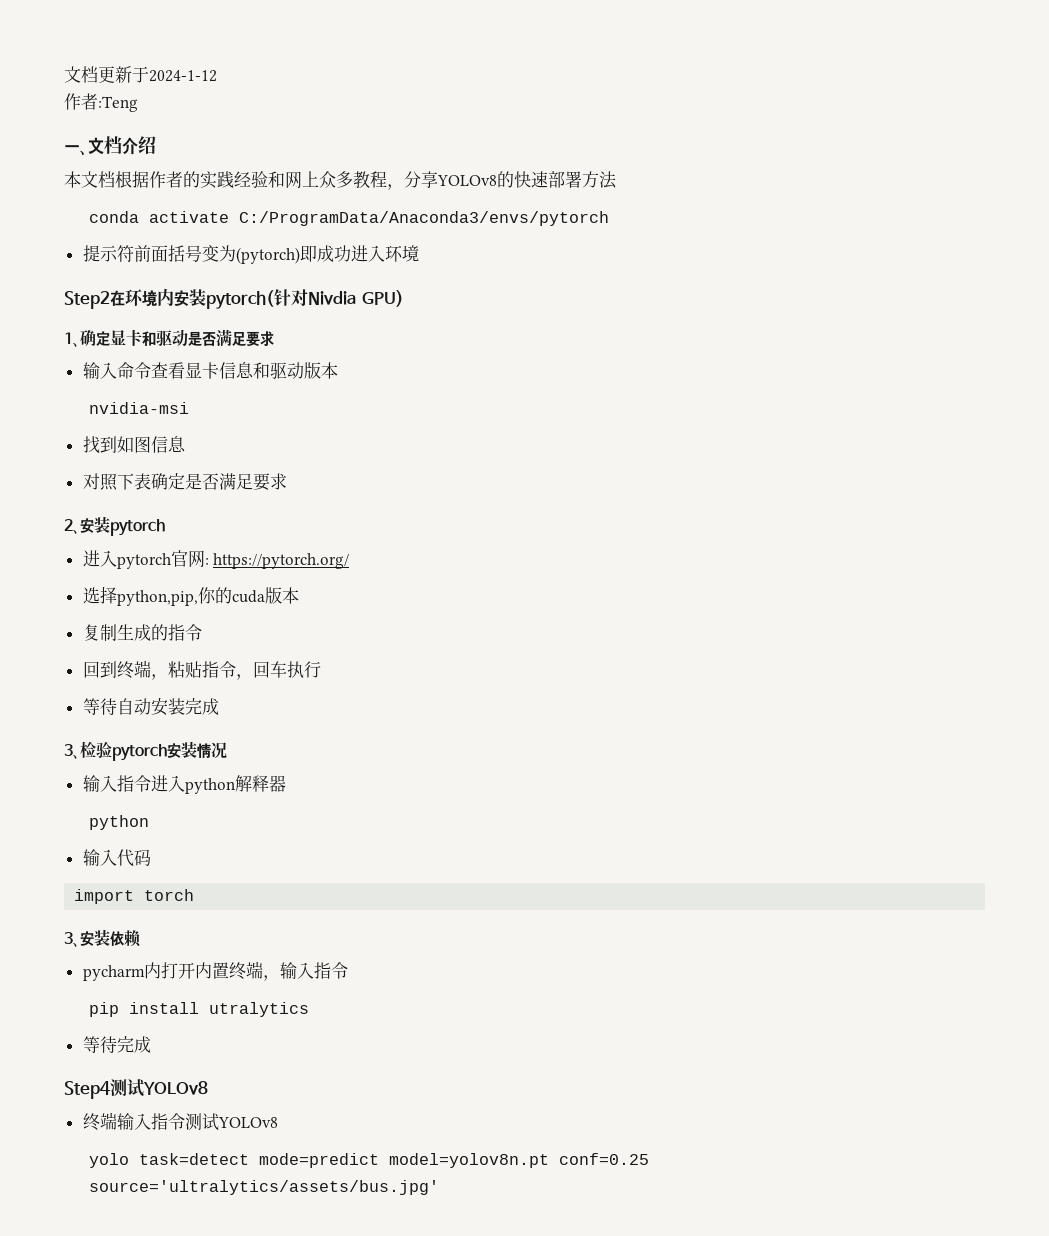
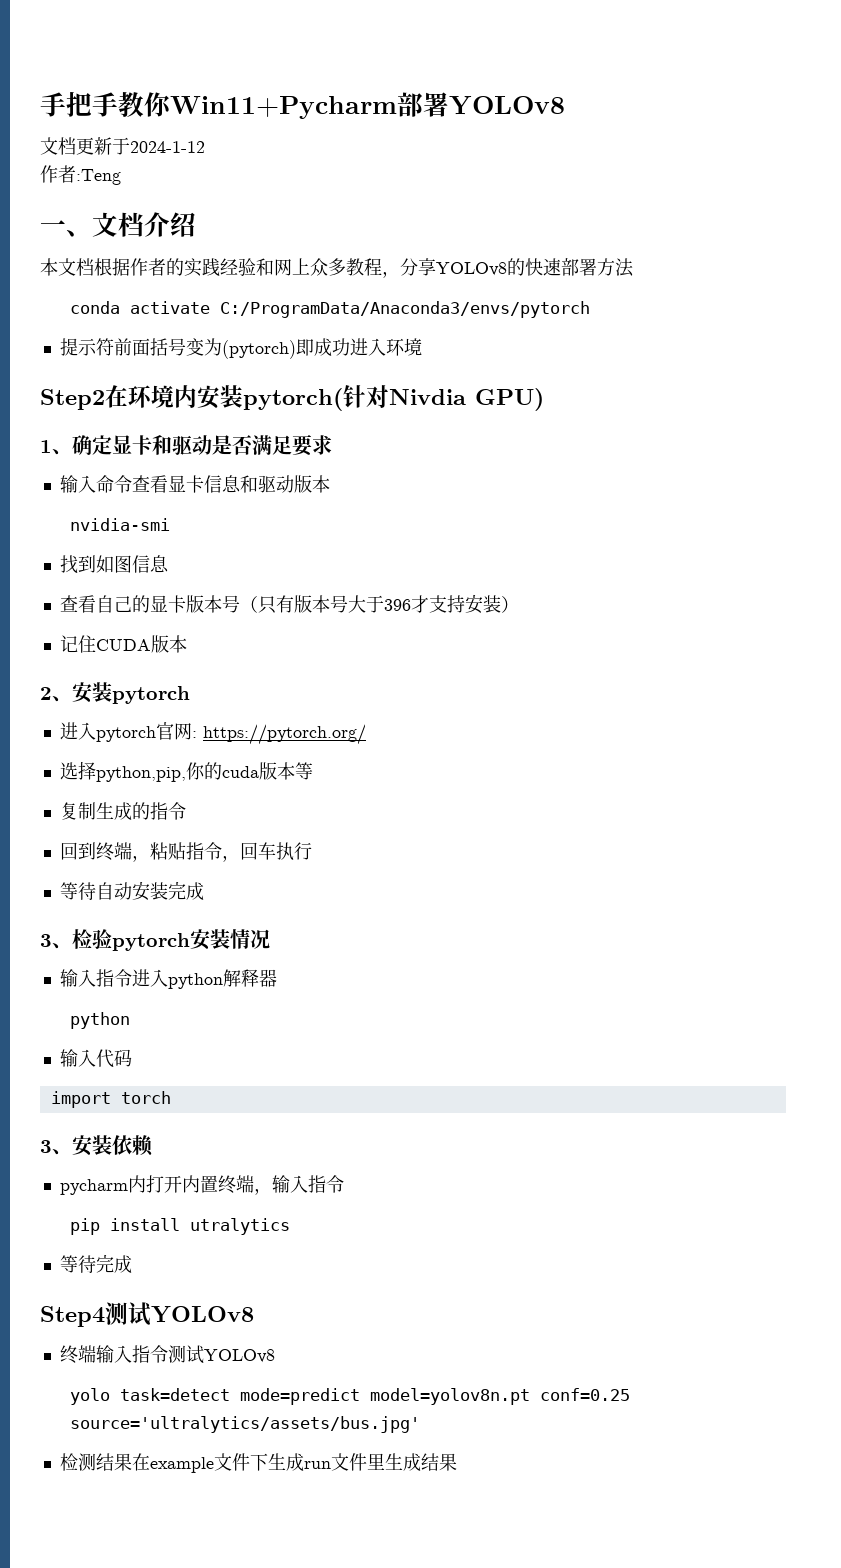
(64, 74) none -> [40,91,565,119] 手把手教你Win11+Pycharm部署YOLOv8 //
[89,402,190,414] nvidia-msi -> [69,518,170,531] nvidia-smi
[82,473,287,491] 对照下表确定是否满足要求 -> [59,594,519,614] [59,635,187,653] 查看自己的显卡版本号（只有版本号大于396才支持安装） // 记住CUDA版本
(299, 595) none -> [294,762,313,780] 等
(440, 1187) none -> [59,1453,457,1473] // 检测结果在example文件下生成run文件里生成结果

